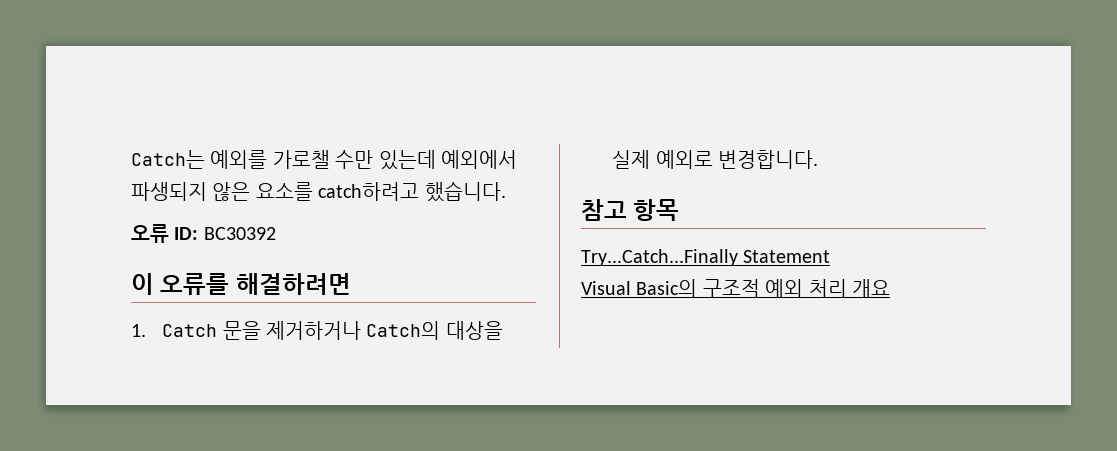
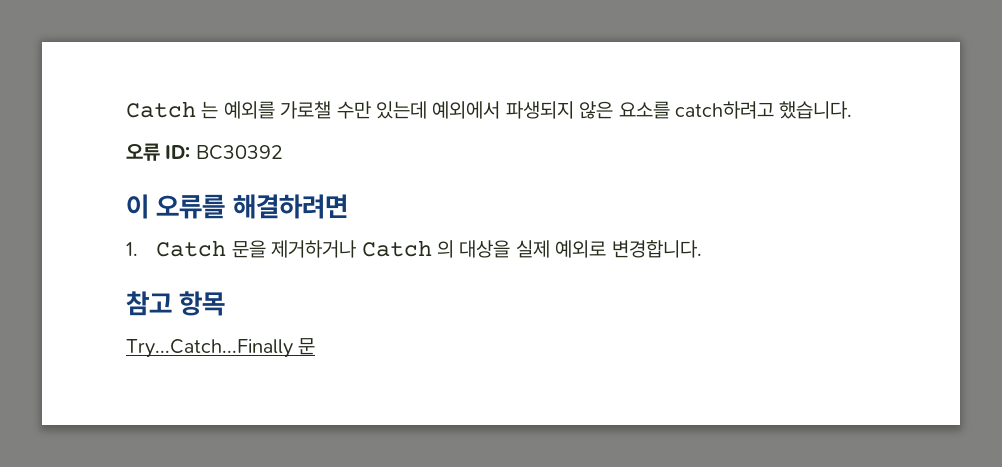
[131,150,205,169] Catch는 -> [126,101,219,119] Catch 는
[366,321,441,340] Catch의 -> [361,240,455,258] Catch 의
[743,250,831,263] [581,279,890,298] Statement // Visual Basic의 구조적 예외 처리 개요 -> [298,338,316,355] 문

